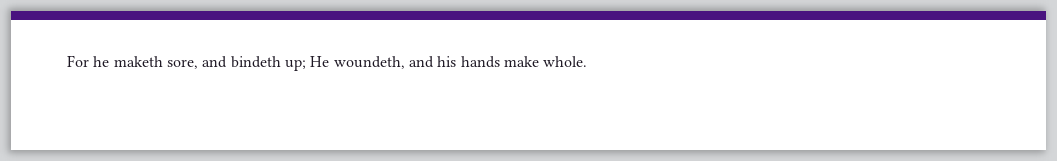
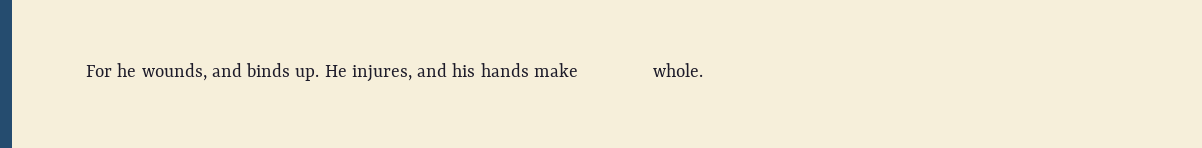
[113,56,405,71] maketh sore, and bindeth up; He woundeth, -> [141,63,412,82] wounds, and binds up. He injures,

